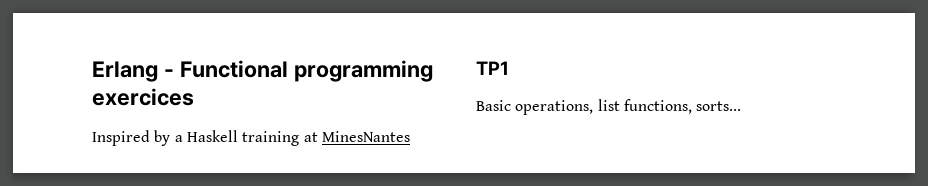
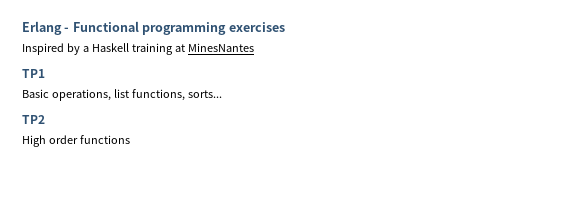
[92,88,194,106] exercices -> [228,22,285,32] exercises
(742, 106) none -> [22,115,45,124] [22,135,130,147] // TP2 // High order functions

